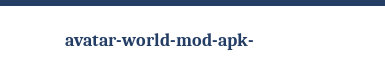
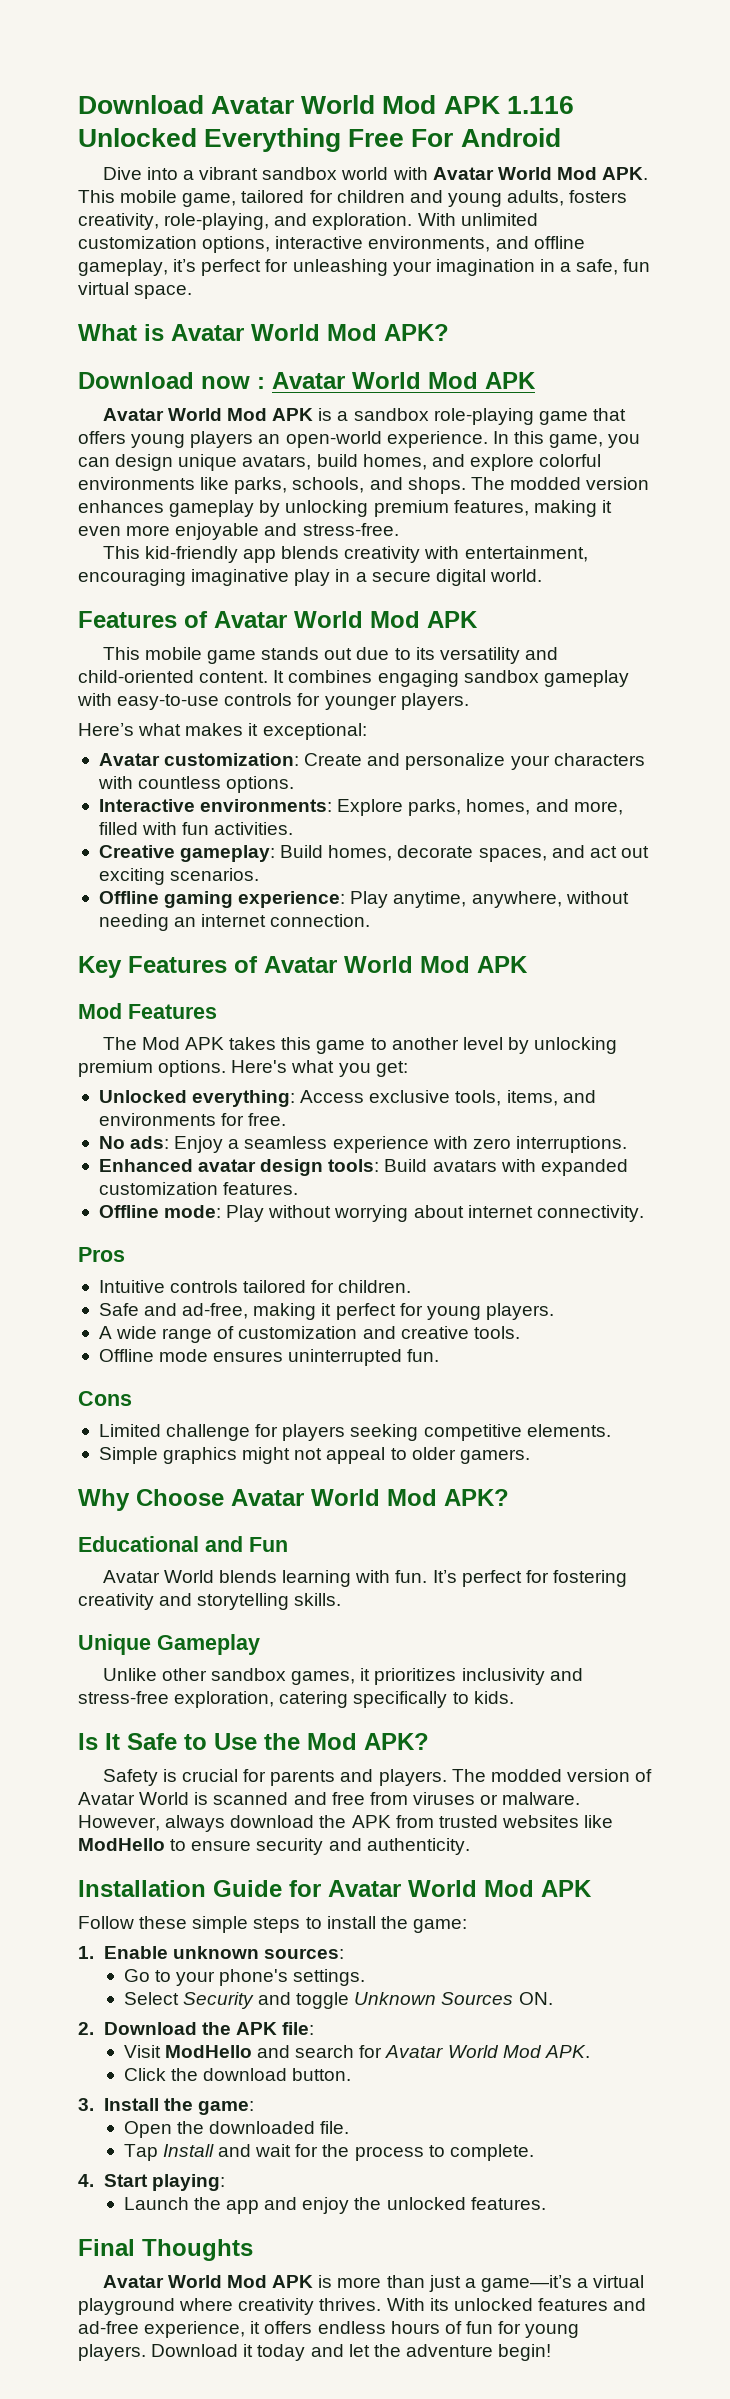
[65,33,254,50] avatar-world-mod-apk- -> [78,95,574,114] [78,128,561,152] [102,167,649,180] [78,190,628,207] [78,213,538,230] [78,236,585,253] [78,259,651,276] [78,282,193,299] [78,324,449,341] [78,372,536,389] [102,408,627,425] [78,431,641,448] [78,454,602,471] [78,477,650,494] [78,500,612,517] [78,523,399,540] [102,546,588,563] [78,569,542,586] [78,611,478,628] [102,647,559,664] [78,670,629,687] [77,693,469,710] [78,723,367,740] [98,753,645,770] [97,776,295,793] [98,799,623,816] [98,822,294,835] [98,845,649,862] [98,868,260,885] [98,891,629,908] [98,914,371,931] [78,956,528,978] [78,1003,217,1019] [102,1037,618,1054] [78,1060,408,1077] [98,1090,596,1107] [98,1113,287,1126] [98,1136,627,1153] [98,1159,628,1176] [98,1182,299,1195] [98,1205,644,1222] [78,1247,125,1262] [98,1280,412,1293] [98,1303,554,1320] [98,1326,520,1343] [98,1349,440,1366] [78,1391,132,1406] [98,1424,611,1441] [98,1447,530,1464] [78,1489,509,1511] [78,1536,288,1552] [102,1570,628,1587] [78,1593,342,1610] [78,1634,260,1655] [102,1668,583,1685] [78,1691,514,1708] [78,1733,429,1750] [102,1769,653,1786] [78,1792,581,1805] [78,1815,614,1832] [78,1838,470,1855] [78,1880,592,1897] [78,1916,467,1933] [78,1946,344,1959] [123,1969,366,1986] [123,1992,553,2009] [78,2022,314,2035] [123,2045,590,2058] [123,2068,352,2081] [78,2098,254,2115] [123,2121,350,2138] [123,2144,534,2161] [78,2174,225,2191] [123,2197,546,2214] [78,2239,253,2261] [102,2275,645,2292] [78,2298,647,2315] [78,2321,580,2338] [78,2344,552,2361] Download Avatar World Mod APK 1.116 Unlocked Everything Free For Android // Dive into a vibrant sandbox world with Avatar World Mod APK. This mobile game, tailored for children and young adults, fosters creativity, role-playing, and exploration. With unlimited customization options, interactive environments, and offline gameplay, it’s perfect for unleashing your imagination in a safe, fun virtual space. // What is Avatar World Mod APK? // Download now : Avatar World Mod APK // Avatar World Mod APK is a sandbox role-playing game that offers young players an open-world experience. In this game, you can design unique avatars, build homes, and explore colorful environments like parks, schools, and shops. The modded version enhances gameplay by unlocking premium features, making it even more enjoyable and stress-free. // This kid-friendly app blends creativity with entertainment, encouraging imaginative play in a secure digital world. // Features of Avatar World Mod APK // This mobile game stands out due to its versatility and child-oriented content. It combines engaging sandbox gameplay with easy-to-use controls for younger players. // Here’s what makes it exceptional: // Avatar customization: Create and personalize your characters with countless options. // Interactive environments: Explore parks, homes, and more, filled with fun activities. // Creative gameplay: Build homes, decorate spaces, and act out exciting scenarios. // Offline gaming experience: Play anytime, anywhere, without needing an internet connection. // Key Features of Avatar World Mod APK // Mod Features // The Mod APK takes this game to another level by unlocking premium options. Here's what you get: // Unlocked everything: Access exclusive tools, items, and environments for free. // No ads: Enjoy a seamless experience with zero interruptions. // Enhanced avatar design tools: Build avatars with expanded customization features. // Offline mode: Play without worrying about internet connectivity. // Pros // Intuitive controls tailored for children. // Safe and ad-free, making it perfect for young players. // A wide range of customization and creative tools. // Offline mode ensures uninterrupted fun. // Cons // Limited challenge for players seeking competitive elements. // Simple graphics might not appeal to older gamers. // Why Choose Avatar World Mod APK? // Educational and Fun // Avatar World blends learning with fun. It’s perfect for fostering creativity and storytelling skills. // Unique Gameplay // Unlike other sandbox games, it prioritizes inclusivity and stress-free exploration, catering specifically to kids. // Is It Safe to Use the Mod APK? // Safety is crucial for parents and players. The modded version of Avatar World is scanned and free from viruses or malware. However, always download the APK from trusted websites like ModHello to ensure security and authenticity. // Installation Guide for Avatar World Mod APK // Follow these simple steps to install the game: // 1. Enable unknown sources: // Go to your phone's settings. // Select Security and toggle Unknown Sources ON. // 2. Download the APK file: // Visit ModHello and search for Avatar World Mod APK. // Click the download button. // 3. Install the game: // Open the downloaded file. // Tap Install and wait for the process to complete. // 4. Start playing: // Launch the app and enjoy the unlocked features. // Final Thoughts // Avatar World Mod APK is more than just a game—it’s a virtual playground where creativity thrives. With its unlocked features and ad-free experience, it offers endless hours of fun for young players. Download it today and let the adventure begin!

